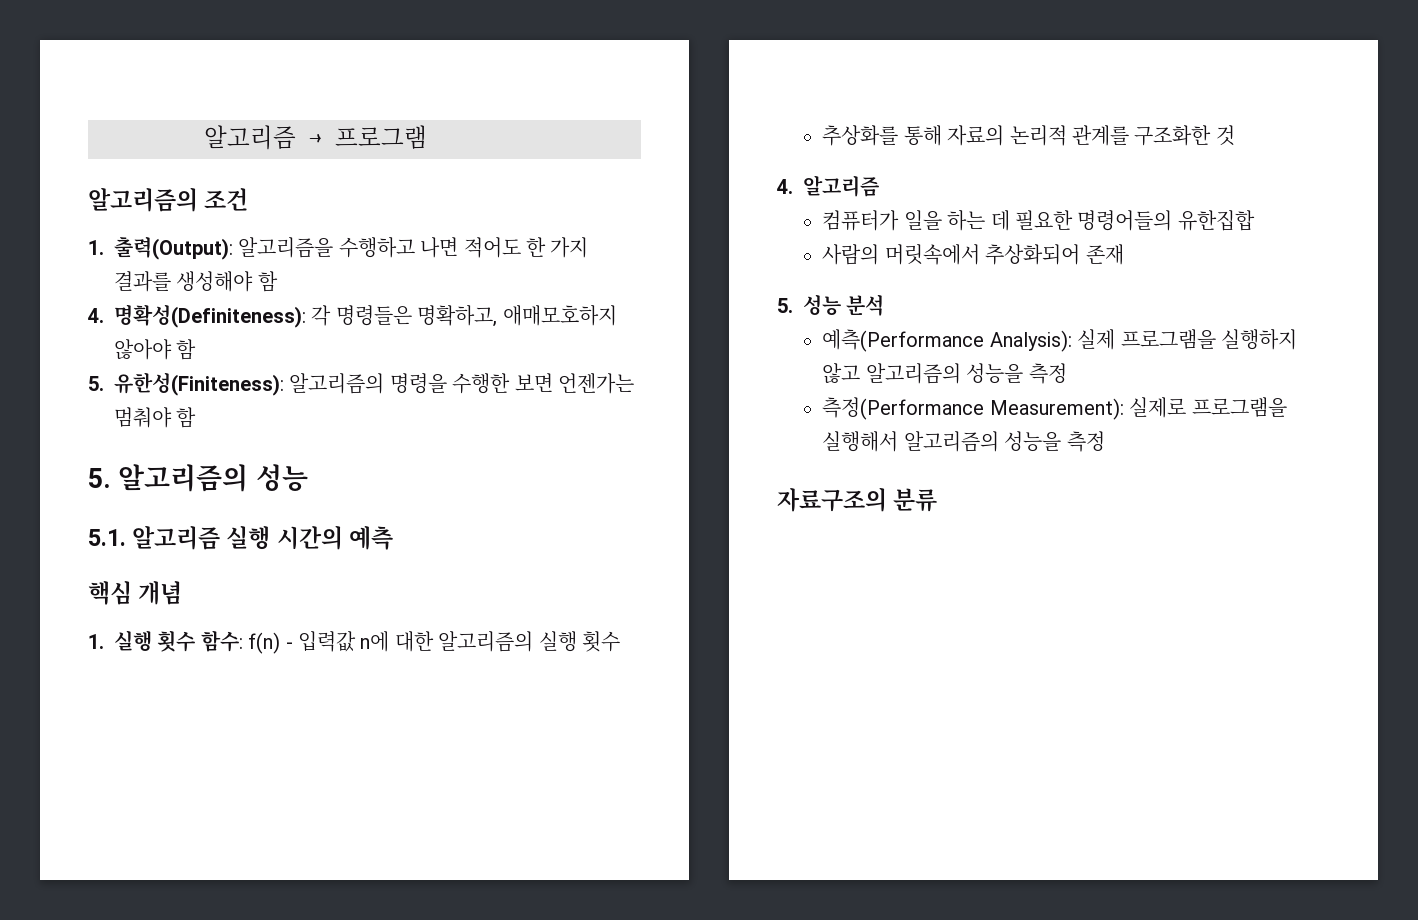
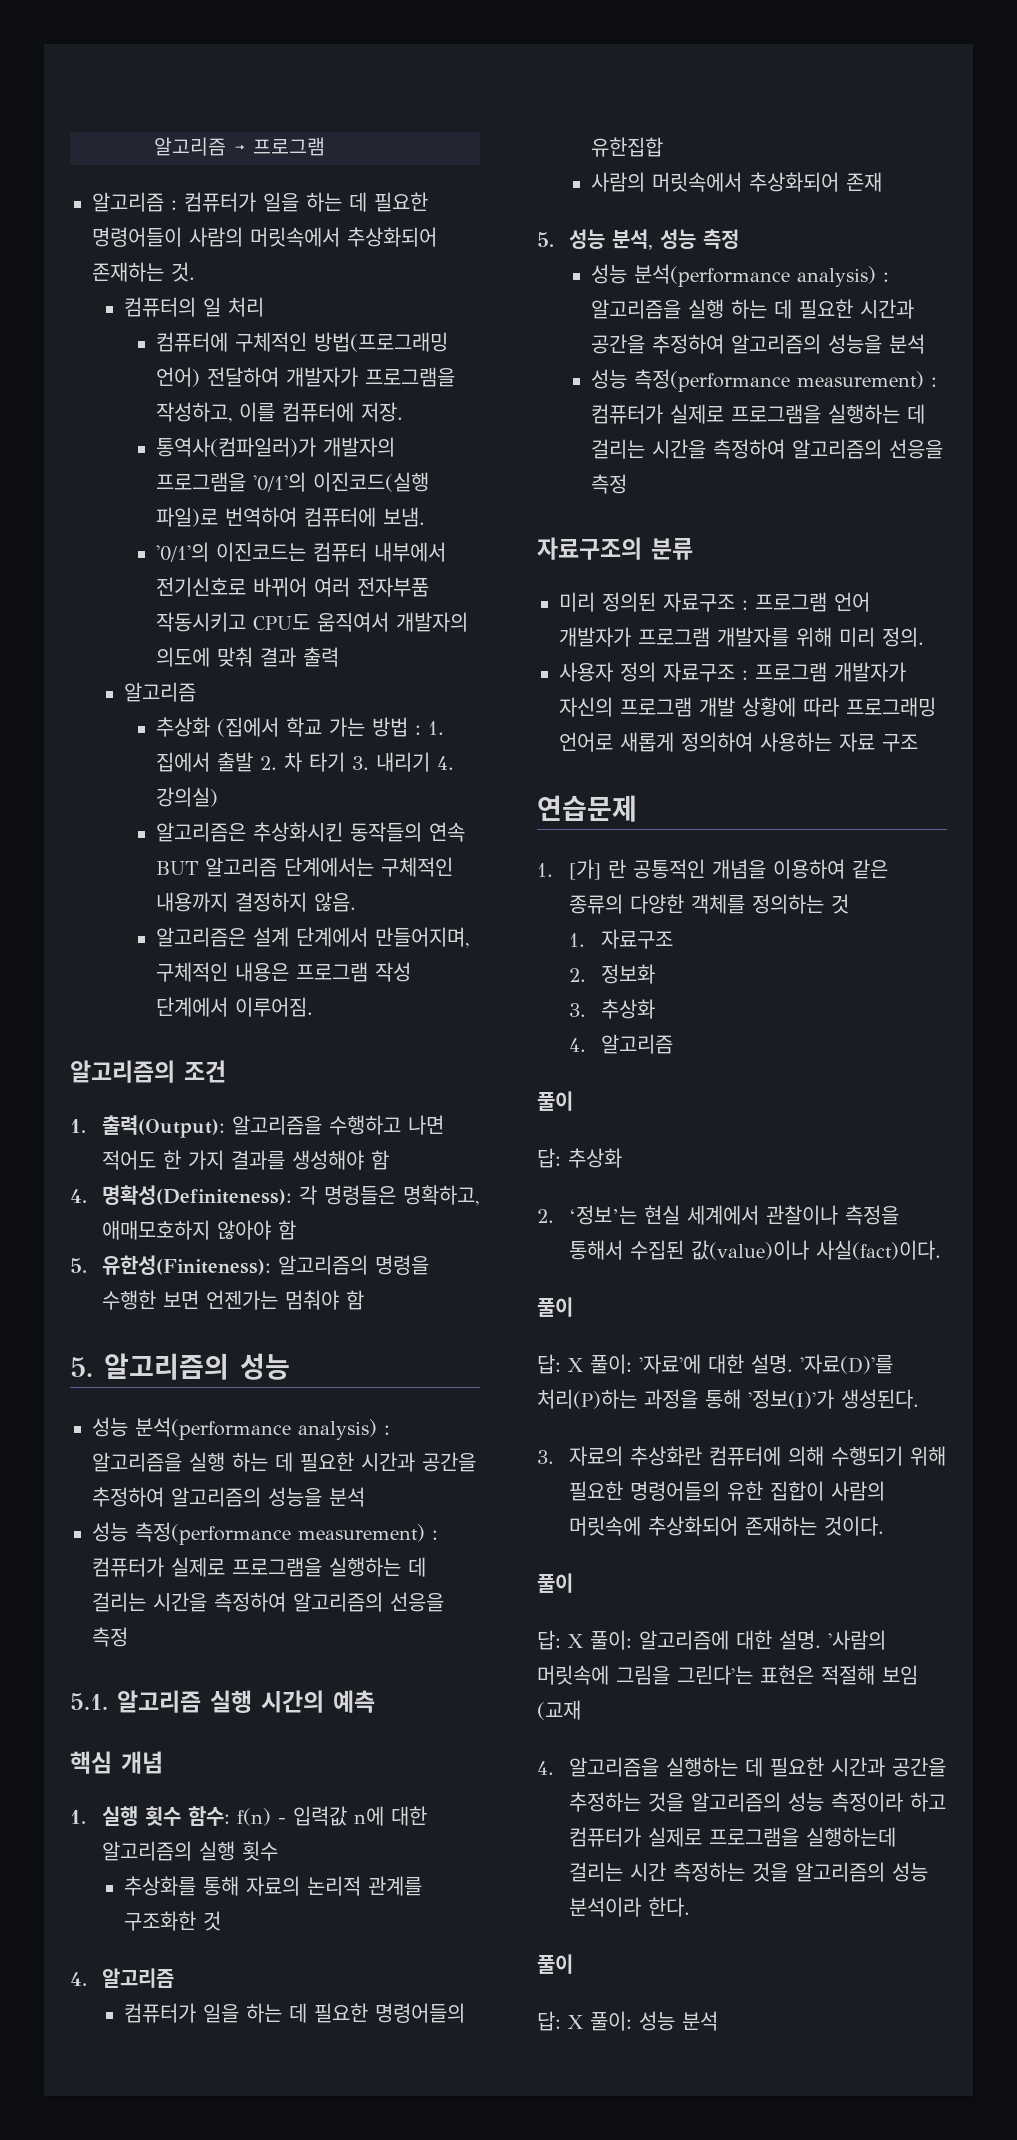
(427, 137) none -> [92,192,428,212] [92,227,437,247] [92,262,195,282] [123,297,264,317] [155,332,448,352] [155,367,455,387] [155,402,403,423] [155,437,395,457] [155,472,429,492] [155,507,425,527] [155,542,446,562] [155,577,429,597] [155,612,468,632] [155,647,339,667] [123,682,196,702] [155,717,444,737] [155,752,454,772] [155,787,218,807] [155,822,465,842] [155,857,453,877] [155,892,356,912] [155,927,469,948] [155,962,411,982] [155,997,313,1017] // 알고리즘 : 컴퓨터가 일을 하는 데 필요한 명령어들이 사람의 머릿속에서 추상화되어 존재하는 것. // 컴퓨터의 일 처리 // 컴퓨터에 구체적인 방법(프로그래밍 언어) 전달하여 개발자가 프로그램을 작성하고, 이를 컴퓨터에 저장. // 통역사(컴파일러)가 개발자의 프로그램을 '0/1'의 이진코드(실행 파일)로 번역하여 컴퓨터에 보냄. // '0/1'의 이진코드는 컴퓨터 내부에서 전기신호로 바뀌어 여러 전자부품 작동시키고 CPU도 움직여서 개발자의 의도에 맞춰 결과 출력 // 알고리즘 // 추상화 (집에서 학교 가는 방법 : 1. 집에서 출발 2. 차 타기 3. 내리기 4. 강의실) // 알고리즘은 추상화시킨 동작들의 연속 BUT 알고리즘 단계에서는 구체적인 내용까지 결정하지 않음. // 알고리즘은 설계 단계에서 만들어지며, 구체적인 내용은 프로그램 작성 단계에서 이루어짐.
(308, 477) none -> [92,1417,390,1440] [92,1452,476,1472] [92,1487,365,1507] [92,1522,438,1545] [92,1557,426,1577] [92,1592,444,1612] [92,1627,128,1647] // 성능 분석(performance analysis) : 알고리즘을 실행 하는 데 필요한 시간과 공간을 추정하여 알고리즘의 성능을 분석 // 성능 측정(performance measurement) : 컴퓨터가 실제로 프로그램을 실행하는 데 걸리는 시간을 측정하여 알고리즘의 선응을 측정
[846,294,885,316] [822,329,1297,352] [822,363,1067,384] [822,397,1287,420] [822,431,1105,452] [777,488,938,512] 분석 // 예측(Performance Analysis): 실제 프로그램을 실행하지 않고 알고리즘의 성능을 측정 // 측정(Performance Measurement): 실제로 프로그램을 실행해서 알고리즘의 성능을 측정 // 자료구조의 분류 -> [611,229,739,250] [590,264,889,287] [590,299,914,319] [590,334,925,354] [590,369,937,392] [590,404,925,424] [590,439,943,459] [590,474,627,494] [537,537,693,560] [559,592,870,612] [559,627,924,647] [559,662,906,682] [559,697,936,717] [559,732,918,752] [537,795,637,822] [537,859,888,880] [568,894,849,914] [568,929,673,949] [568,964,655,984] [568,999,655,1019] [568,1034,673,1054] [537,1091,573,1111] [537,1148,622,1168] [537,1205,899,1225] [568,1240,941,1260] [537,1297,573,1317] [537,1354,893,1374] [537,1389,919,1409] [537,1446,946,1466] [568,1481,885,1501] [568,1516,884,1536] [537,1573,573,1593] [537,1630,886,1650] [537,1665,918,1685] [537,1700,581,1720] [537,1757,946,1777] [568,1792,946,1812] [568,1827,896,1847] [568,1862,928,1882] [568,1897,690,1917] [537,1954,573,1974] [537,2011,718,2031] 분석, 성능 측정 // 성능 분석(performance analysis) : 알고리즘을 실행 하는 데 필요한 시간과 공간을 추정하여 알고리즘의 성능을 분석 // 성능 측정(performance measurement) : 컴퓨터가 실제로 프로그램을 실행하는 데 걸리는 시간을 측정하여 알고리즘의 선응을 측정 // 자료구조의 분류 // 미리 정의된 자료구조 : 프로그램 언어 개발자가 프로그램 개발자를 위해 미리 정의. // 사용자 정의 자료구조 : 프로그램 개발자가 자신의 프로그램 개발 상황에 따라 프로그래밍 언어로 새롭게 정의하여 사용하는 자료 구조 // 연습문제 // 1. [가] 란 공통적인 개념을 이용하여 같은 종류의 다양한 객체를 정의하는 것 // 1. 자료구조 // 2. 정보화 // 3. 추상화 // 4. 알고리즘 // 풀이 // 답: 추상화 // 2. ‘정보’는 현실 세계에서 관찰이나 측정을 통해서 수집된 값(value)이나 사실(fact)이다. // 풀이 // 답: X 풀이: '자료'에 대한 설명. '자료(D)'를 처리(P)하는 과정을 통해 '정보(I)'가 생성된다. // 3. 자료의 추상화란 컴퓨터에 의해 수행되기 위해 필요한 명령어들의 유한 집합이 사람의 머릿속에 추상화되어 존재하는 것이다. // 풀이 // 답: X 풀이: 알고리즘에 대한 설명. '사람의 머릿속에 그림을 그린다'는 표현은 적절해 보임 (교재 // 4. 알고리즘을 실행하는 데 필요한 시간과 공간을 추정하는 것을 알고리즘의 성능 측정이라 하고 컴퓨터가 실제로 프로그램을 실행하는데 걸리는 시간 측정하는 것을 알고리즘의 성능 분석이라 한다. // 풀이 // 답: X 풀이: 성능 분석

